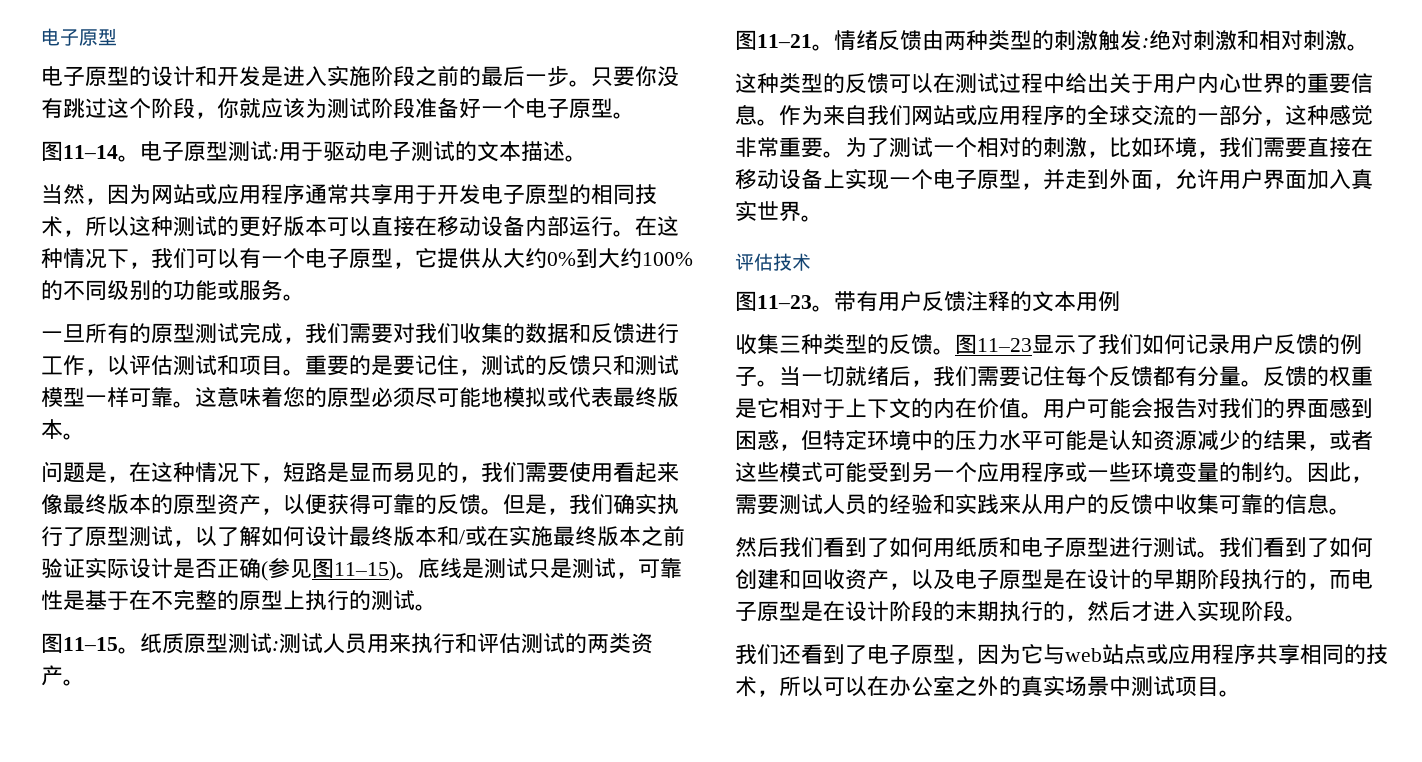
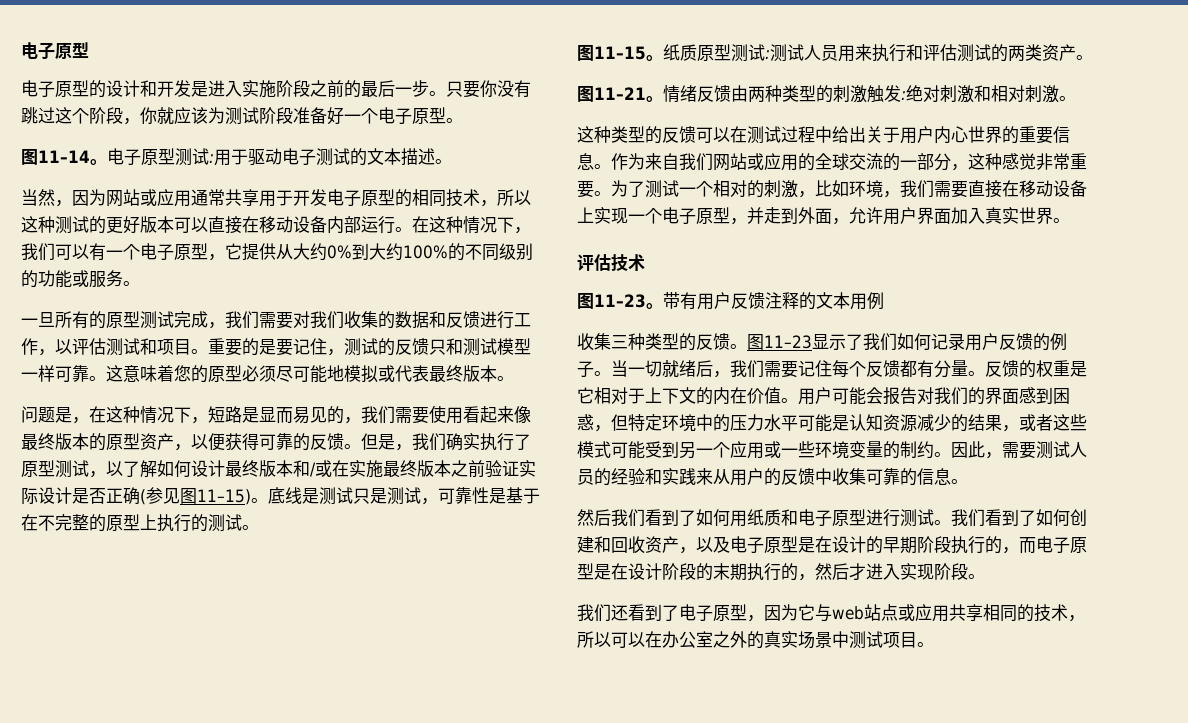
[261,184,305,204] 程序 -> (191, 198) none
[1021,105,1065,125] 程序 -> (798, 162) none
[1021,462,1065,482] 程序 -> (764, 450) none
[1212,644,1256,664] 程序 -> (949, 613) none

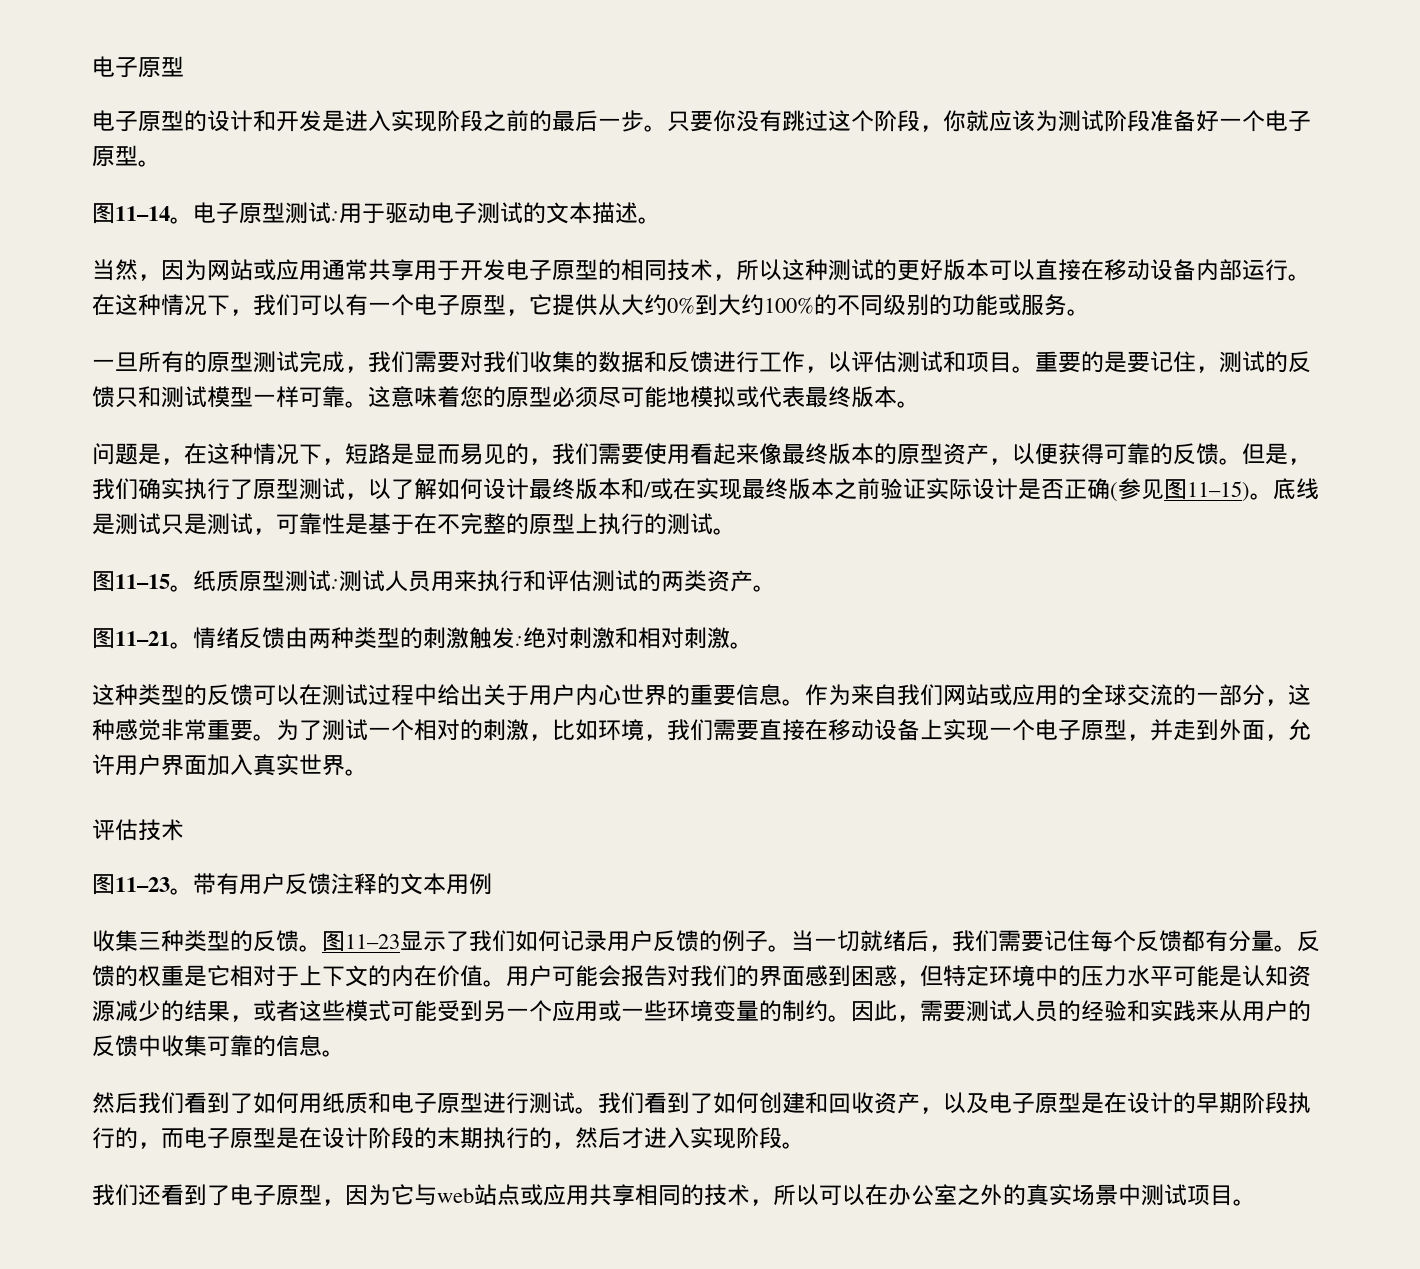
[259,80,276,98] 施 -> [414,111,437,132] 现
[366,460,383,478] 施 -> [719,479,742,500] 现

